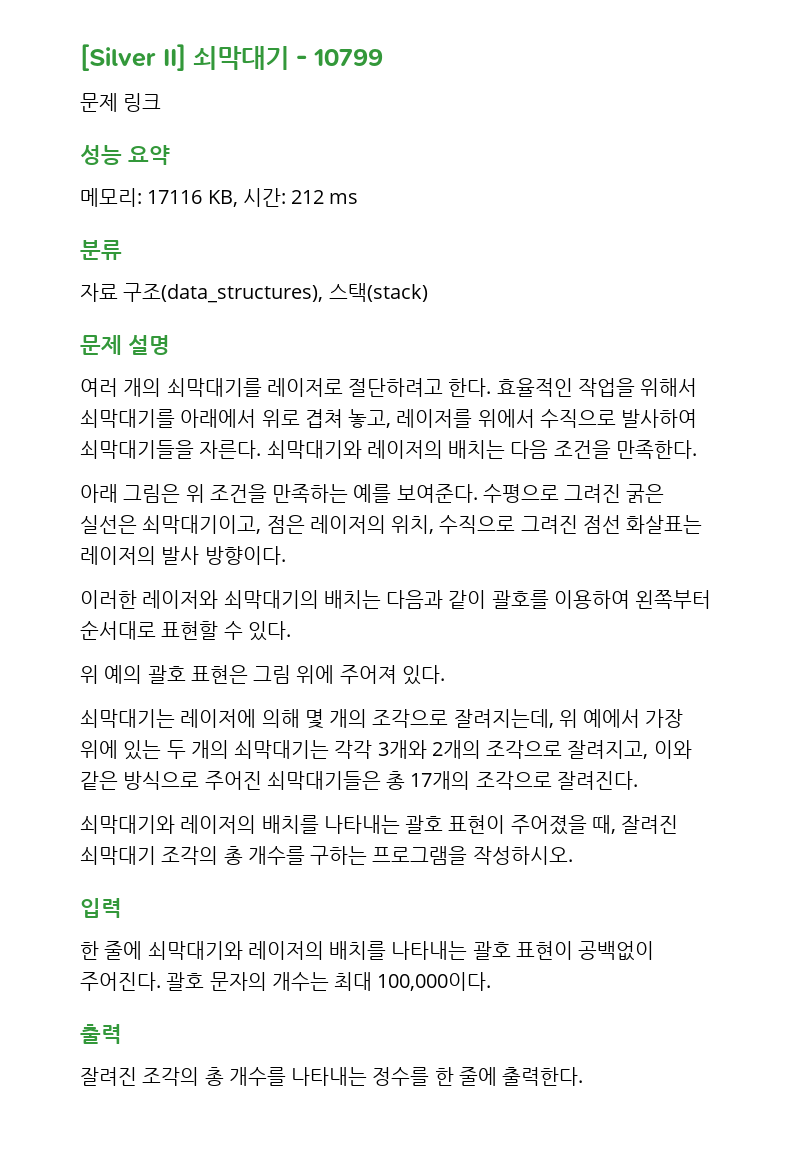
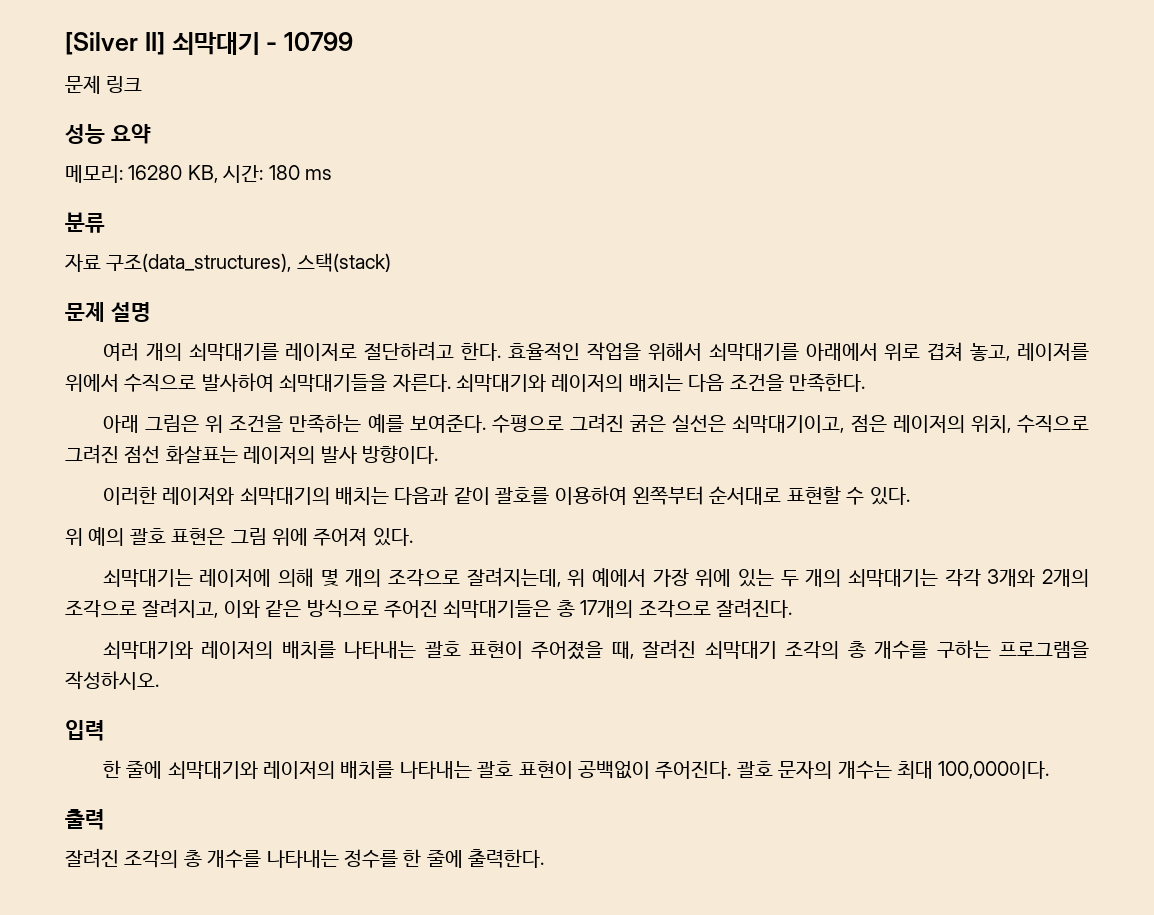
[147,190,203,204] 17116 -> [128,165,183,180] 16280
[291,190,325,204] 212 -> [268,165,300,180] 180

